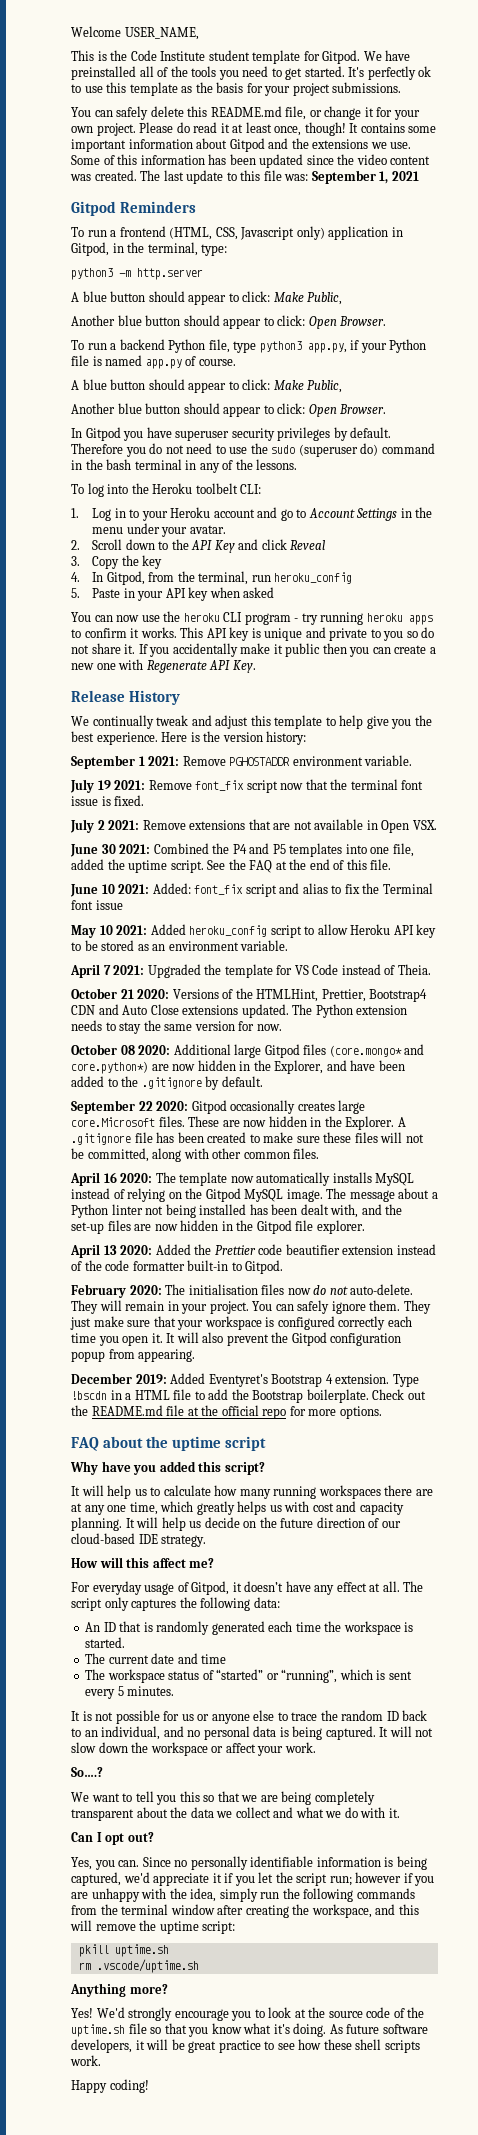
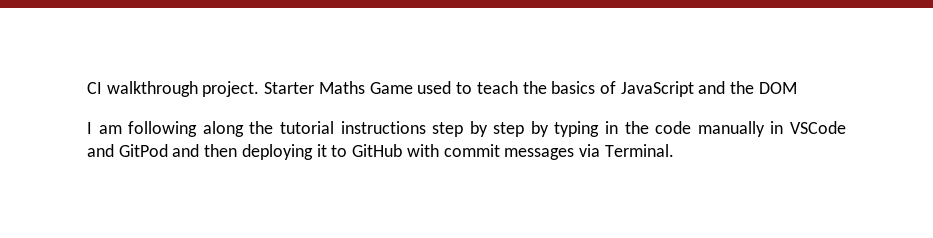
[71,26,199,40] [71,50,411,64] [71,66,432,80] [71,82,402,96] [71,106,420,120] [71,122,437,136] [71,138,412,152] [71,154,431,168] [70,170,419,184] [71,201,196,216] [71,226,403,240] [71,242,228,256] [71,268,203,280] [71,291,343,305] [71,315,387,329] [71,339,427,353] [71,355,236,369] [71,379,343,393] [71,403,387,417] [71,427,392,441] [71,443,435,457] [71,459,298,473] [71,483,262,497] [71,507,433,521] [92,523,226,537] [71,539,326,553] [71,555,163,569] [71,571,353,585] [71,587,275,601] [71,611,433,625] [71,627,435,641] [71,643,436,657] [71,659,256,673] [71,690,180,705] [71,715,432,729] [71,731,307,745] [71,755,413,769] [70,779,424,793] [71,795,145,806] [70,819,437,833] [70,843,414,857] [71,859,392,873] [70,883,433,897] [71,900,123,910] [71,924,437,938] [71,940,289,951] [70,964,431,978] [71,988,428,1002] [71,1004,408,1018] [71,1020,282,1034] [71,1044,425,1058] [71,1060,405,1074] [71,1076,263,1090] [71,1100,366,1114] [71,1116,406,1130] [71,1132,424,1145] [71,1148,320,1162] [70,1172,415,1186] [71,1188,438,1202] [71,1204,403,1218] [71,1220,365,1234] [70,1244,436,1258] [71,1260,284,1274] [71,1284,414,1298] [71,1300,431,1314] [70,1316,412,1330] [71,1332,402,1346] [71,1349,196,1362] [71,1373,419,1387] [71,1389,426,1403] [71,1405,382,1419] [71,1436,266,1451] [70,1461,265,1475] [71,1485,433,1499] [71,1501,404,1515] [71,1517,401,1531] [71,1533,207,1547] [71,1557,215,1568] [71,1581,424,1595] [71,1597,280,1611] [85,1621,414,1635] [85,1637,126,1648] [85,1653,227,1664] [85,1669,412,1683] [85,1686,175,1699] [71,1710,428,1724] [71,1726,434,1740] [71,1742,316,1756] [71,1767,103,1777] [71,1791,375,1805] [71,1807,400,1821] [71,1832,154,1845] [71,1856,427,1870] [71,1872,435,1886] [71,1888,415,1902] [71,1904,419,1918] [70,1920,236,1934] [78,1944,169,1957] [78,1959,199,1973] [70,1983,168,1997] [71,2007,425,2021] [71,2023,428,2037] [71,2039,420,2053] [70,2055,101,2066] [71,2079,149,2093] Welcome USER_NAME, // This is the Code Institute student template for Gitpod. We have preinstalled all of the tools you need to get started. It's perfectly ok to use this template as the basis for your project submissions. // You can safely delete this README.md file, or change it for your own project. Please do read it at least once, though! It contains some important information about Gitpod and the extensions we use. Some of this information has been updated since the video content was created. The last update to this file was: September 1, 2021 // Gitpod Reminders // To run a frontend (HTML, CSS, Javascript only) application in Gitpod, in the terminal, type: // python3 -m http.server // A blue button should appear to click: Make Public, // Another blue button should appear to click: Open Browser. // To run a backend Python file, type python3 app.py, if your Python file is named app.py of course. // A blue button should appear to click: Make Public, // Another blue button should appear to click: Open Browser. // In Gitpod you have superuser security privileges by default. Therefore you do not need to use the sudo (superuser do) command in the bash terminal in any of the lessons. // To log into the Heroku toolbelt CLI: // 1. Log in to your Heroku account and go to Account Settings in the menu under your avatar. // 2. Scroll down to the API Key and click Reveal // 3. Copy the key // 4. In Gitpod, from the terminal, run heroku_config // 5. Paste in your API key when asked // You can now use the heroku CLI program - try running heroku apps to confirm it works. This API key is unique and private to you so do not share it. If you accidentally make it public then you can create a new one with Regenerate API Key. // Release History // We continually tweak and adjust this template to help give you the best experience. Here is the version history: // September 1 2021: Remove PGHOSTADDR environment variable. // July 19 2021: Remove font_fix script now that the terminal font issue is fixed. // July 2 2021: Remove extensions that are not available in Open VSX. // June 30 2021: Combined the P4 and P5 templates into one file, added the uptime script. See the FAQ at the end of this file. // June 10 2021: Added: font_fix script and alias to fix the Terminal font issue // May 10 2021: Added heroku_config script to allow Heroku API key to be stored as an environment variable. // April 7 2021: Upgraded the template for VS Code instead of Theia. // October 21 2020: Versions of the HTMLHint, Prettier, Bootstrap4 CDN and Auto Close extensions updated. The Python extension needs to stay the same version for now. // October 08 2020: Additional large Gitpod files (core.mongo* and core.python*) are now hidden in the Explorer, and have been added to the .gitignore by default. // September 22 2020: Gitpod occasionally creates large core.Microsoft files. These are now hidden in the Explorer. A .gitignore file has been created to make sure these files will not be committed, along with other common files. // April 16 2020: The template now automatically installs MySQL instead of relying on the Gitpod MySQL image. The message about a Python linter not being installed has been dealt with, and the set-up files are now hidden in the Gitpod file explorer. // April 13 2020: Added the Prettier code beautifier extension instead of the code formatter built-in to Gitpod. // February 2020: The initialisation files now do not auto-delete. They will remain in your project. You can safely ignore them. They just make sure that your workspace is configured correctly each time you open it. It will also prevent the Gitpod configuration popup from appearing. // December 2019: Added Eventyret's Bootstrap 4 extension. Type !bscdn in a HTML file to add the Bootstrap boilerplate. Check out the README.md file at the official repo for more options. // FAQ about the uptime script // Why have you added this script? // It will help us to calculate how many running workspaces there are at any one time, which greatly helps us with cost and capacity planning. It will help us decide on the future direction of our cloud-based IDE strategy. // How will this affect me? // For everyday usage of Gitpod, it doesn’t have any effect at all. The script only captures the following data: // An ID that is randomly generated each time the workspace is started. // The current date and time // The workspace status of “started” or “running”, which is sent every 5 minutes. // It is not possible for us or anyone else to trace the random ID back to an individual, and no personal data is being captured. It will not slow down the workspace or affect your work. // So….? // We want to tell you this so that we are being completely transparent about the data we collect and what we do with it. // Can I opt out? // Yes, you can. Since no personally identifiable information is being captured, we'd appreciate it if you let the script run; however if you are unhappy with the idea, simply run the following commands from the terminal window after creating the workspace, and this will remove the uptime script: // pkill uptime.sh // rm .vscode/uptime.sh // Anything more? // Yes! We'd strongly encourage you to look at the source code of the uptime.sh file so that you know what it's doing. As future software developers, it will be great practice to see how these shell scripts work. // Happy coding! -> [87,81,797,97] [87,121,846,137] [87,144,674,160] CI walkthrough project. Starter Maths Game used to teach the basics of JavaScript and the DOM // I am following along the tutorial instructions step by step by typing in the code manually in VSCode and GitPod and then deploying it to GitHub with commit messages via Terminal.

